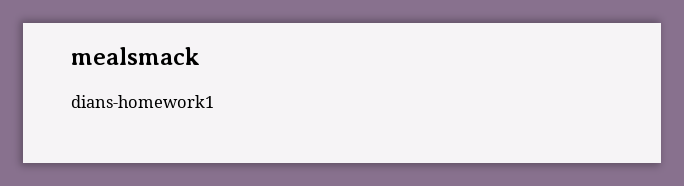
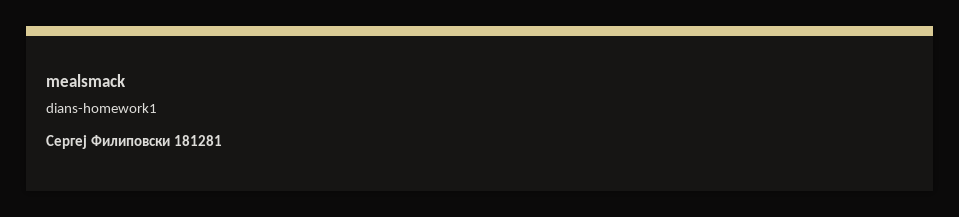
(214, 101) none -> [46,135,223,149] // Сергеј Филиповски 181281

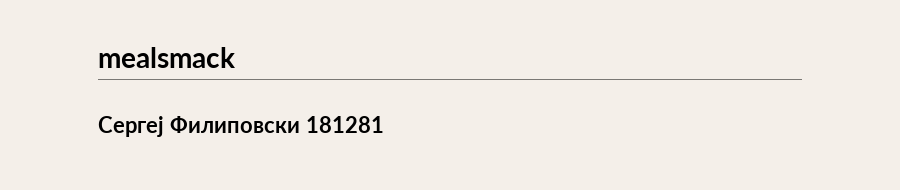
[46,103,157,113] // dians-homework1 -> (235, 57) none

